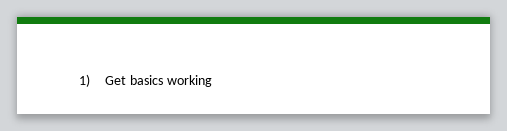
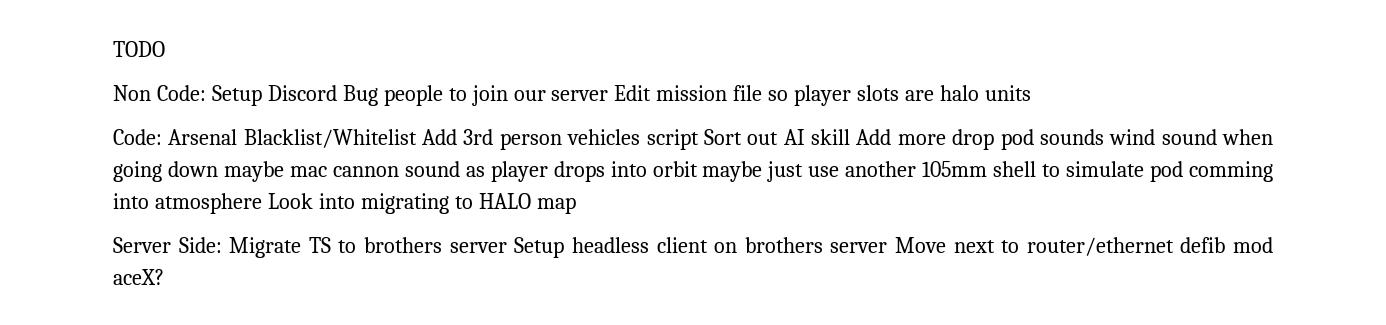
[79,74,212,87] 1) Get basics working -> [113,41,165,57] [113,85,1031,106] [113,129,1273,150] [113,161,1274,182] [113,193,576,214] [113,237,1273,258] [113,269,164,285] TODO // Non Code: Setup Discord Bug people to join our server Edit mission file so player slots are halo units // Code: Arsenal Blacklist/Whitelist Add 3rd person vehicles script Sort out AI skill Add more drop pod sounds wind sound when going down maybe mac cannon sound as player drops into orbit maybe just use another 105mm shell to simulate pod comming into atmosphere Look into migrating to HALO map // Server Side: Migrate TS to brothers server Setup headless client on brothers server Move next to router/ethernet defib mod aceX?

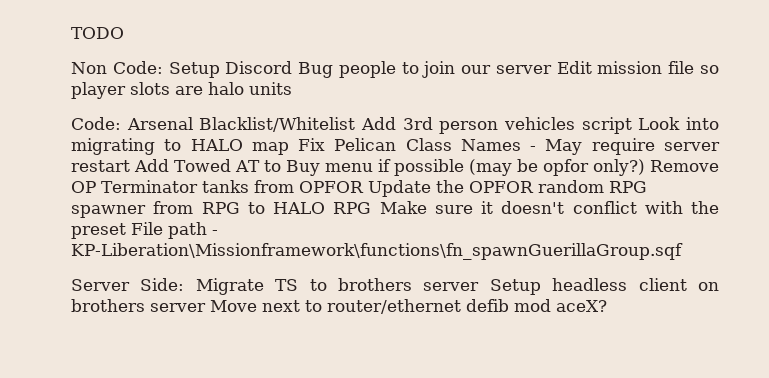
[703,129,1273,150] [113,161,1274,182] [113,193,262,214] Sort out AI skill Add more drop pod sounds wind sound when going down maybe mac cannon sound as player drops into orbit maybe just use another 105mm shell to simulate pod comming into atmosphere -> (632, 125) none
(576, 205) none -> [298,138,720,155] [71,159,719,176] [71,180,647,197] [71,201,719,218] [71,222,218,239] [71,243,683,260] Fix Pelican Class Names - May require server restart Add Towed AT to Buy menu if possible (may be opfor only?) Remove OP Terminator tanks from OPFOR Update the OPFOR random RPG spawner from RPG to HALO RPG Make sure it doesn't conflict with the preset File path - KP-Liberation\Missionframework\functions\fn_spawnGuerillaGroup.sqf

